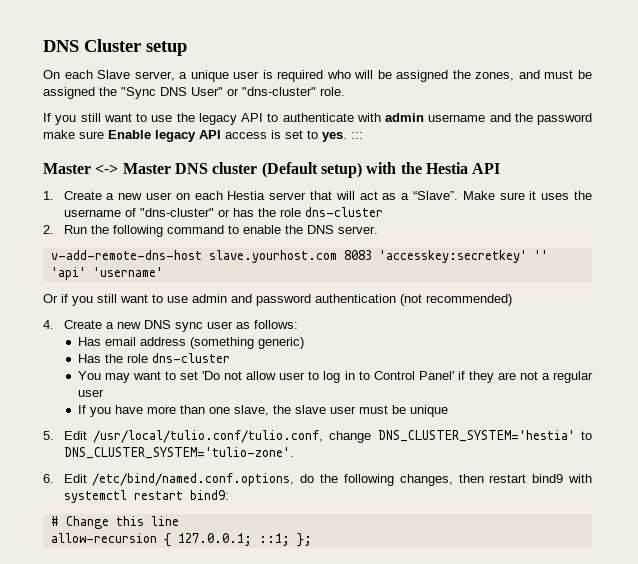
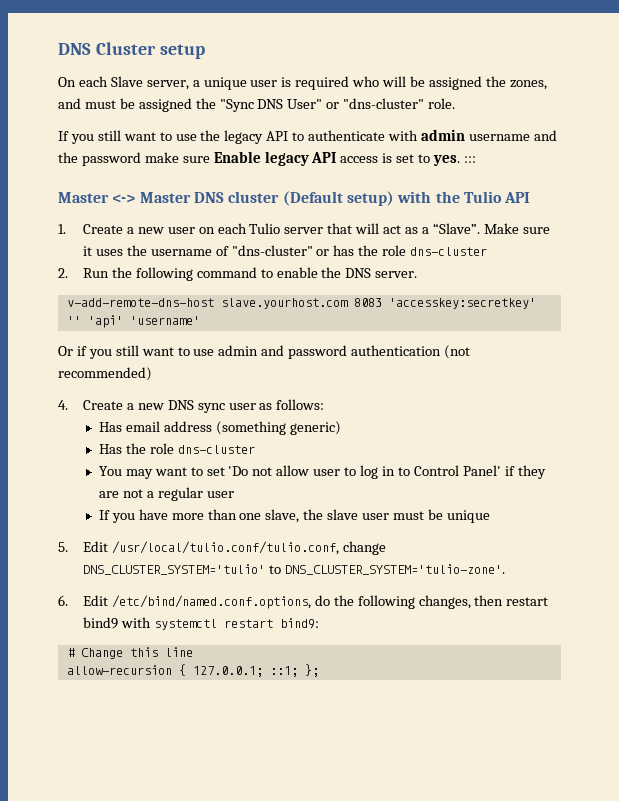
[425,162,468,174] Hestia -> [463,191,502,203] Tulio
[227,191,266,200] Hestia -> [249,223,281,234] Tulio
[377,430,575,442] DNS_CLUSTER_SYSTEM='hestia' -> [82,564,265,575] DNS_CLUSTER_SYSTEM='tulio'

